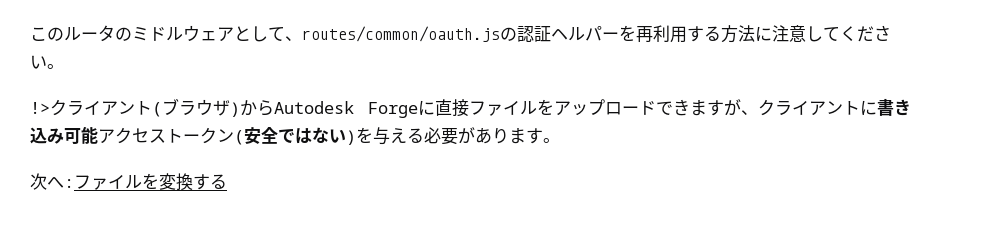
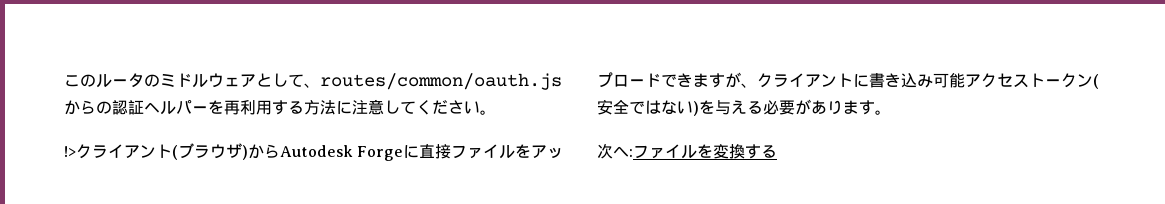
(500, 34) none -> [64,100,96,115] から

